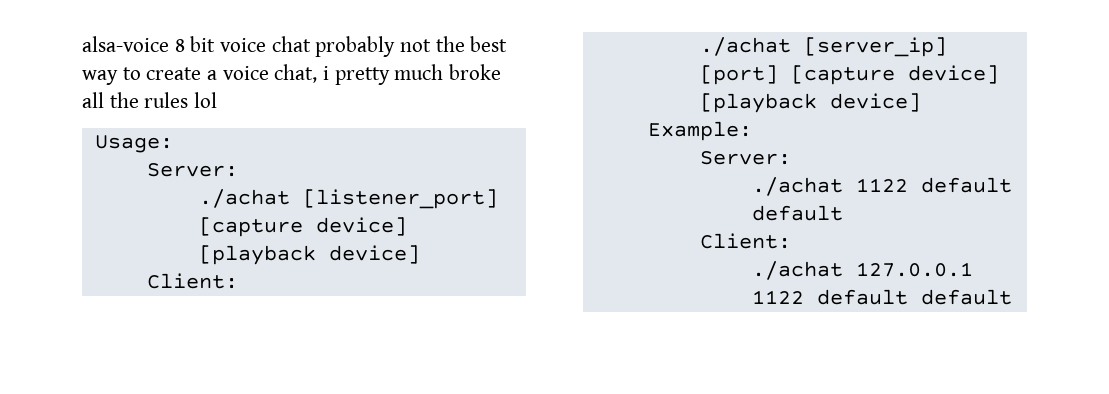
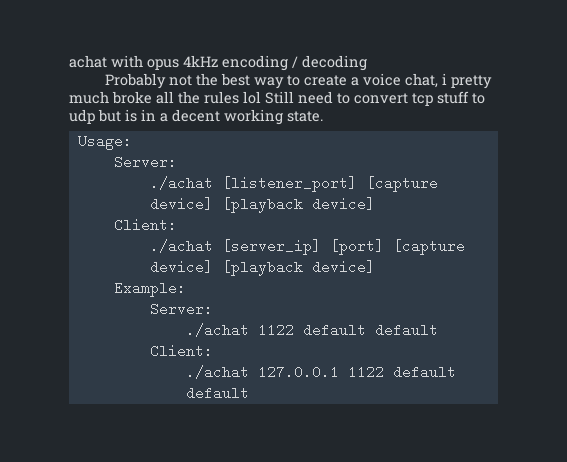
[82,36,396,57] alsa-voice 8 bit voice chat probably -> [69,55,367,71] [105,73,167,89] achat with opus 4kHz encoding / decoding // Probably
(218, 100) none -> [265,91,485,106] [69,109,323,125] Still need to convert tcp stuff to udp but is in a decent working state.

